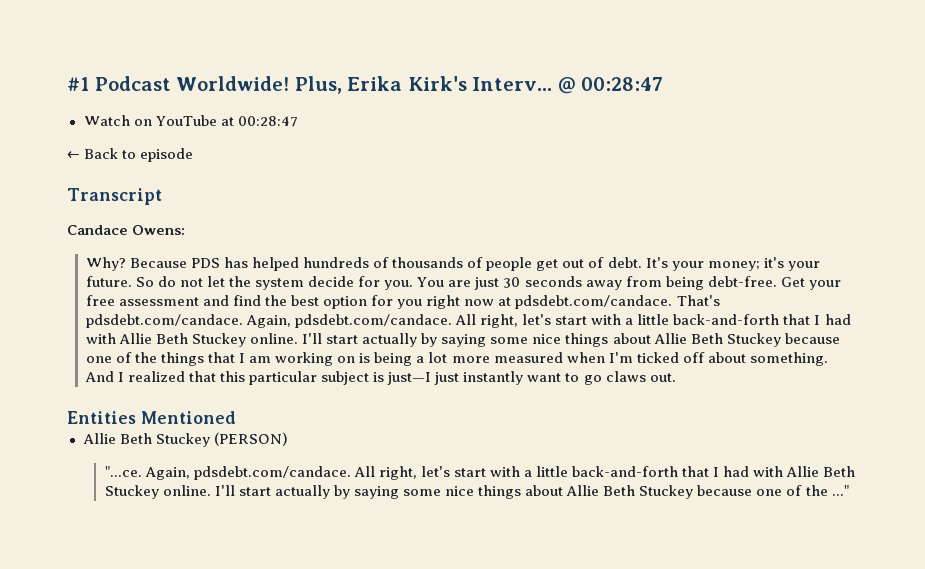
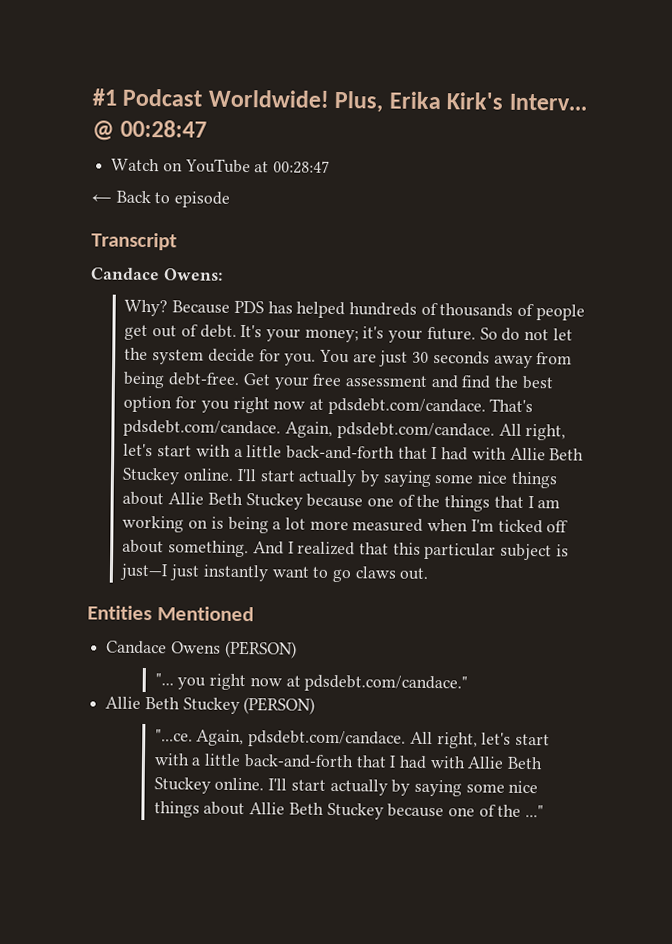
(236, 417) none -> [106,640,297,659] [154,673,469,693] // Candace Owens (PERSON) // "... you right now at pdsdebt.com/candace."

